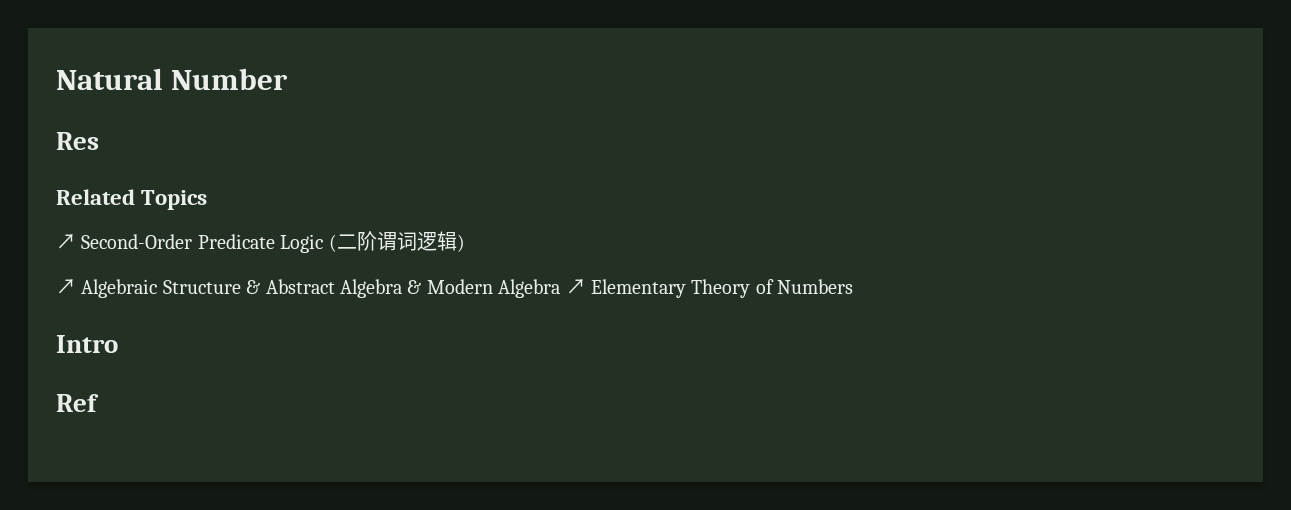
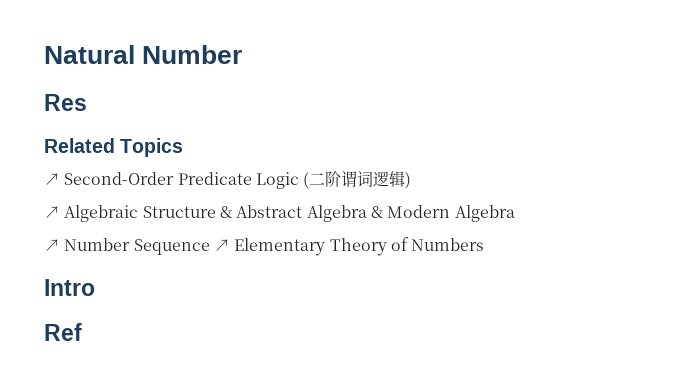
(561, 288) none -> [44,238,210,255] // ↗ Number Sequence

